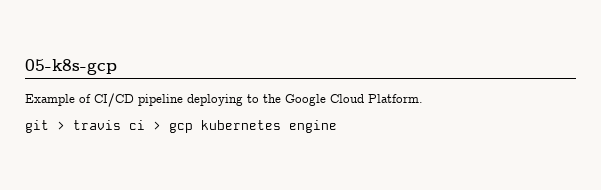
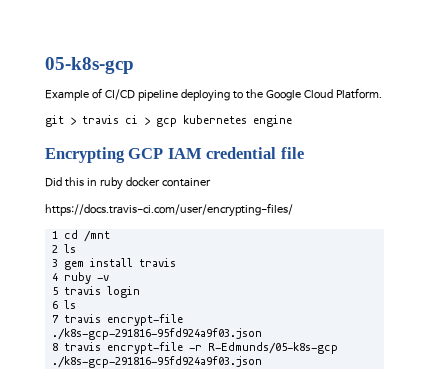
(337, 126) none -> [45,147,304,163] [45,177,211,190] [45,203,293,217] [51,230,110,242] [51,244,76,253] [51,258,176,270] [51,272,109,284] [51,286,140,298] [51,300,76,309] [51,314,183,326] [51,328,262,340] [51,342,338,354] [51,356,262,368] // Encrypting GCP IAM credential file // Did this in ruby docker container // https://docs.travis-ci.com/user/encrypting-files/ // 1 cd /mnt // 2 ls // 3 gem install travis // 4 ruby -v // 5 travis login // 6 ls // 7 travis encrypt-file ./k8s-gcp-291816-95fd924a9f03.json // 8 travis encrypt-file -r R-Edmunds/05-k8s-gcp ./k8s-gcp-291816-95fd924a9f03.json

